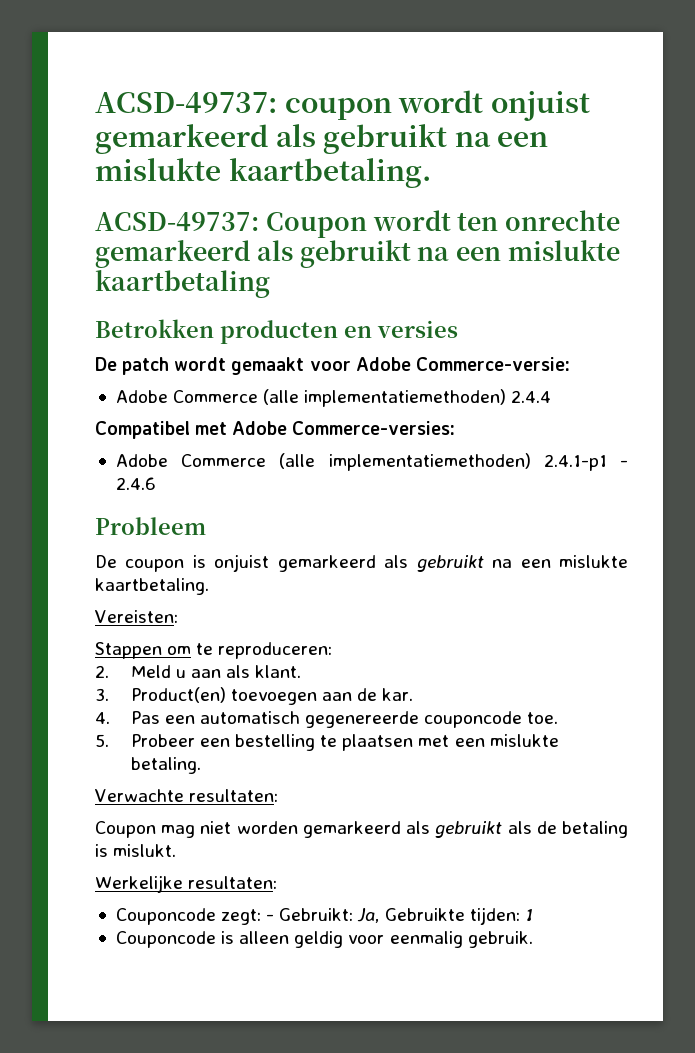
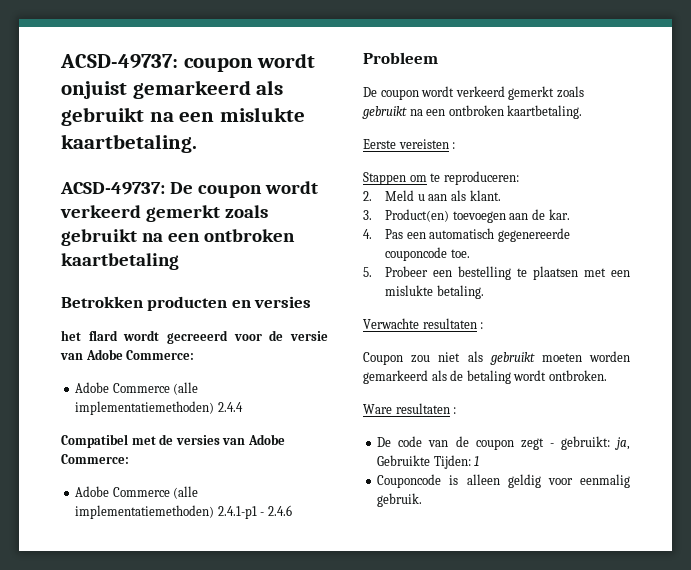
[265,210,620,238] [95,240,620,268] Coupon wordt ten onrechte gemarkeerd als gebruikt na een mislukte -> [169,181,318,198] [60,205,268,222] [61,229,295,246] De coupon wordt verkeerd gemerkt zoals gebruikt na een ontbroken
[95,357,570,375] De patch wordt gemaakt voor Adobe Commerce-versie: -> [61,330,328,344] [60,349,195,360] het flard wordt gecreeerd voor de versie van Adobe Commerce:
[232,421,456,435] Adobe Commerce-versies: -> [159,434,285,445] [61,454,129,464] de versies van Adobe Commerce:
[192,554,628,572] [95,578,209,595] [95,610,178,623] is onjuist gemarkeerd als gebruikt na een mislukte kaartbetaling. // Vereisten: -> [421,86,584,100] [362,105,583,119] [363,139,456,149] wordt verkeerd gemerkt zoals gebruikt na een ontbroken kaartbetaling. // Eerste vereisten :
[189,789,279,802] [95,821,628,838] [95,844,177,857] [95,875,278,893] [115,907,520,925] resultaten: // Coupon mag niet worden gemarkeerd als gebruikt als de betaling is mislukt. // Werkelijke resultaten: // Couponcode zegt: - Gebruikt: Ja, Gebruikte tijden: -> [422,318,484,329] [363,351,630,365] [363,370,607,384] [363,403,457,414] [377,436,630,450] [377,455,471,469] resultaten : // Coupon zou niet als gebruikt moeten worden gemarkeerd als de betaling wordt ontbroken. // Ware resultaten : // De code van de coupon zegt - gebruikt: ja, Gebruikte Tijden:

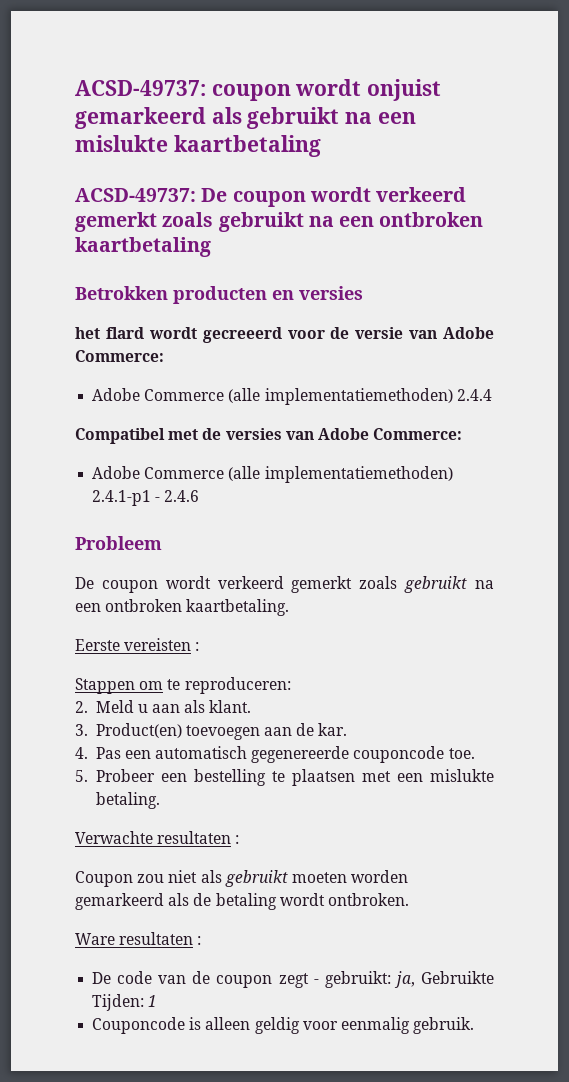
[61,134,197,153] kaartbetaling. -> [173,135,321,157] kaartbetaling

